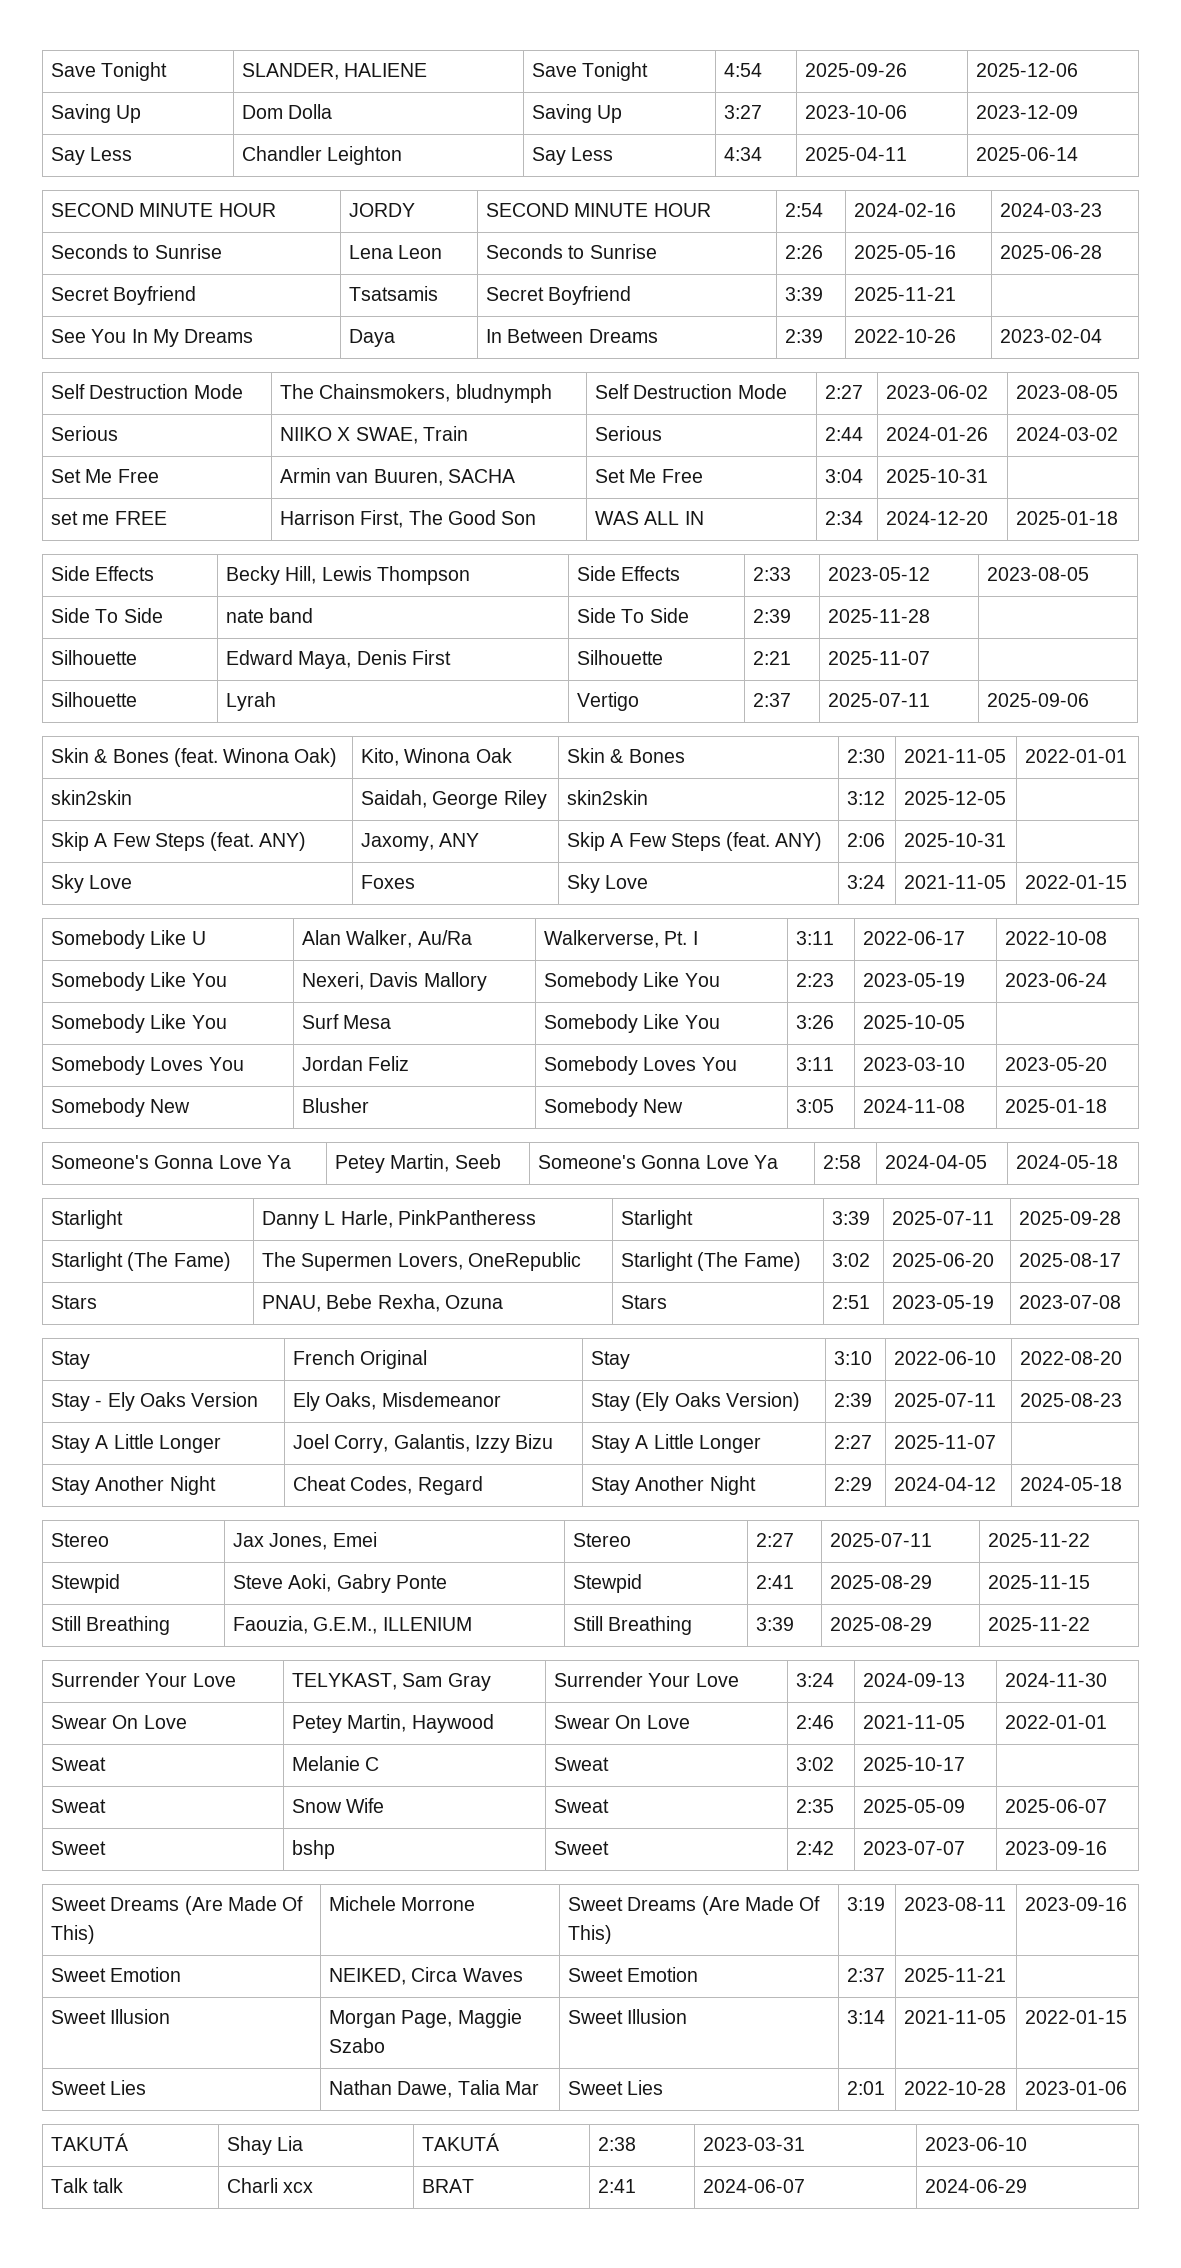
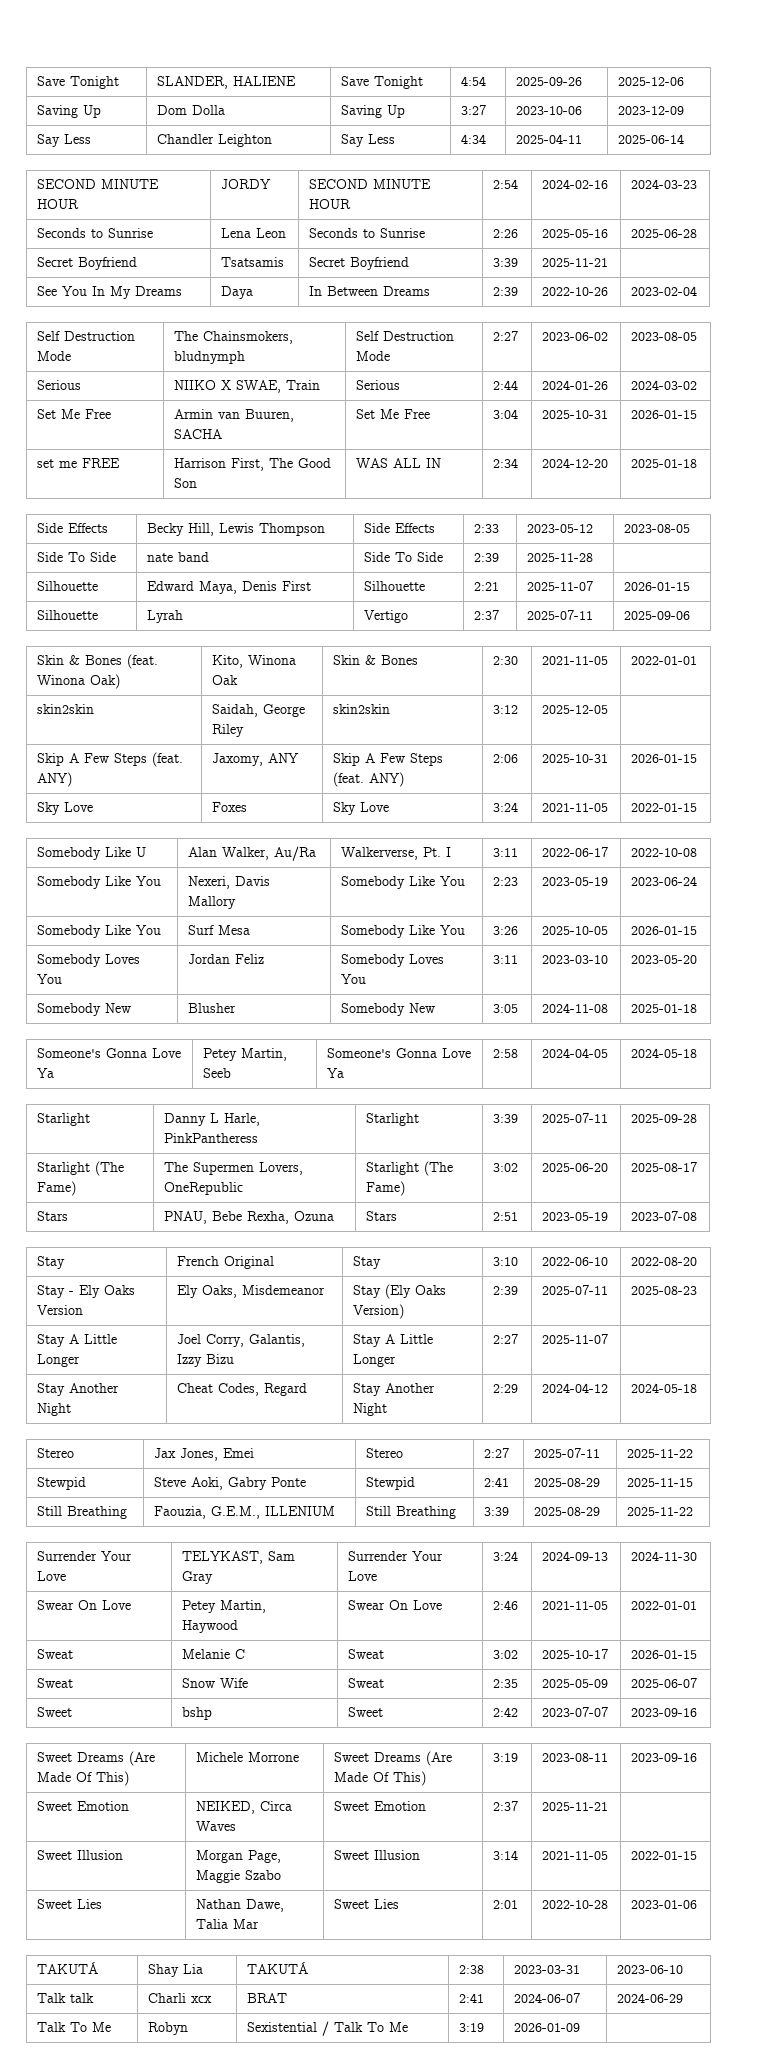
(989, 476) none -> [631,410,698,419] 2026-01-15
(931, 658) none -> [624,582,691,591] 2026-01-15
(1007, 840) none -> [631,754,698,763] 2026-01-15
(966, 1022) none -> [631,926,698,935] 2026-01-15
(966, 1764) none -> [631,1650,698,1659] 2026-01-15
(1028, 2186) none -> [37,2022,112,2032] [148,2022,189,2035] [247,2021,409,2036] [459,2023,485,2032] [514,2023,581,2032] // Talk To Me | Robyn | Sexistential / Talk To Me | 3:19 | 2026-01-09 |

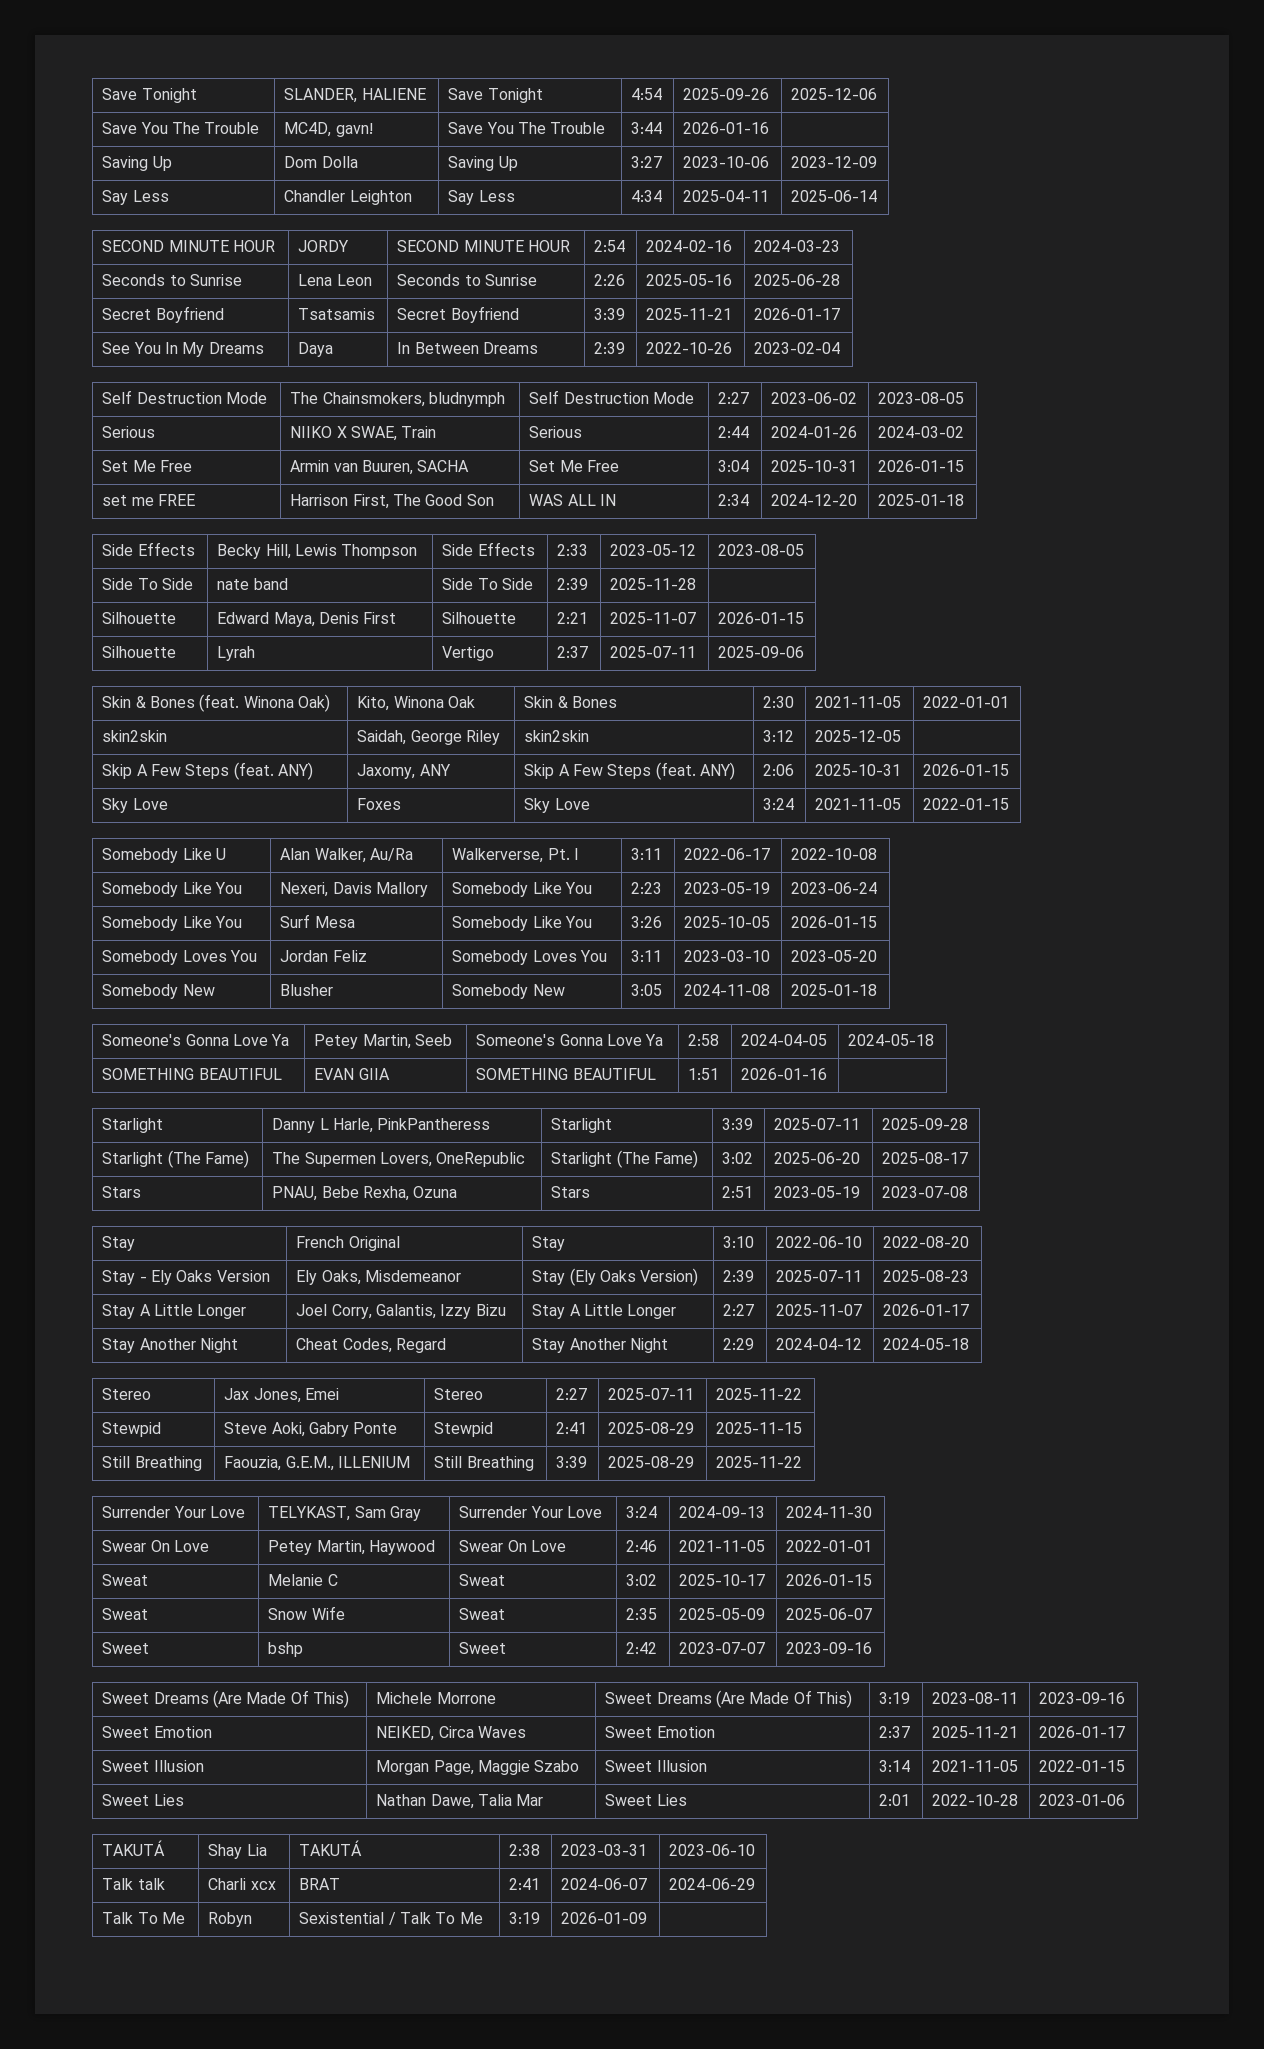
(685, 81) none -> [102,122,260,134] [284,122,373,137] [448,122,606,134] [631,122,663,134] [683,122,770,134] // Save You The Trouble | MC4D, gavn! | Save You The Trouble | 3:44 | 2026-01-16 |
(609, 262) none -> [754,308,841,320] 2026-01-17
(698, 1053) none -> [102,1068,282,1080] [314,1068,390,1080] [476,1068,656,1080] [688,1068,720,1080] [741,1068,828,1080] // SOMETHING BEAUTIFUL | EVAN GIIA | SOMETHING BEAUTIFUL | 1:51 | 2026-01-16 |
(609, 1339) none -> [883,1304,970,1316] 2026-01-17
(609, 1806) none -> [1039,1726,1126,1738] 2026-01-17

